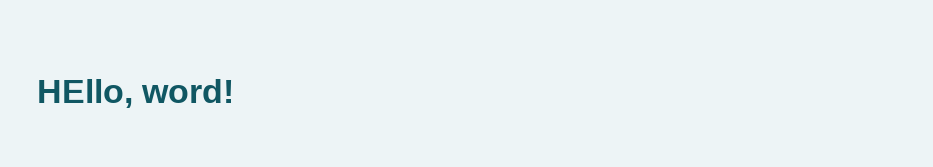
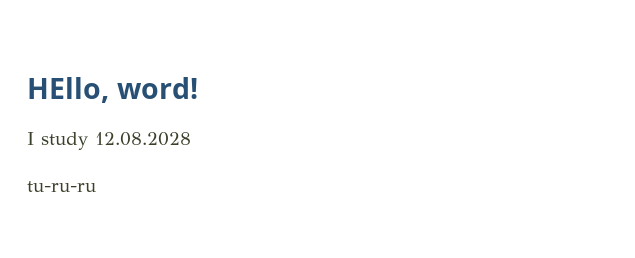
(235, 91) none -> [27,132,191,150] [27,181,96,192] // I study 12.08.2028 // tu-ru-ru

